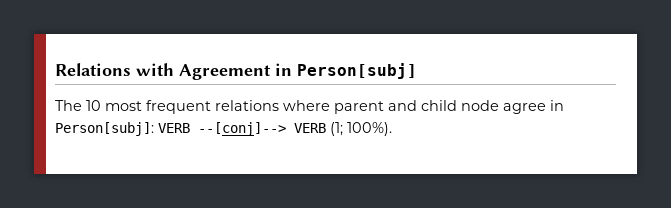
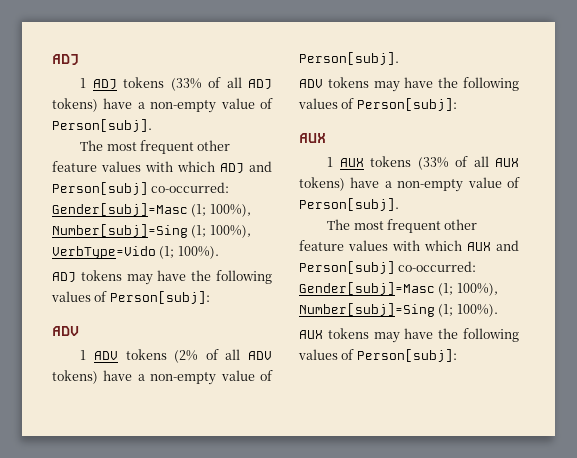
[55,63,417,80] [55,100,564,114] [55,122,392,136] Relations with Agreement in Person[subj] // The 10 most frequent relations where parent and child node agree in Person[subj]: VERB --[conj]--> VERB (1; 100%). -> [52,54,79,65] [80,77,272,91] [52,98,273,113] [52,119,152,132] [80,140,231,154] [52,161,272,173] [52,182,230,195] [52,203,251,217] [52,224,251,238] [52,246,219,259] [52,270,272,285] [51,291,210,304] [52,326,79,336] [80,349,272,363] [52,370,273,385] [299,52,399,65] [299,77,519,92] [298,98,457,111] [299,133,326,143] [327,156,519,170] [299,177,520,192] [299,198,399,211] [327,219,478,233] [299,240,519,251] [299,261,477,274] [299,282,498,296] [299,303,498,317] [299,328,519,343] [298,349,457,362] ADJ // 1 ADJ tokens (33% of all ADJ tokens) have a non-empty value of Person[subj]. // The most frequent other feature values with which ADJ and Person[subj] co-occurred: Gender[subj]=Masc (1; 100%), Number[subj]=Sing (1; 100%), VerbType=Vido (1; 100%). // ADJ tokens may have the following values of Person[subj]: // ADV // 1 ADV tokens (2% of all ADV tokens) have a non-empty value of Person[subj]. // ADV tokens may have the following values of Person[subj]: // AUX // 1 AUX tokens (33% of all AUX tokens) have a non-empty value of Person[subj]. // The most frequent other feature values with which AUX and Person[subj] co-occurred: Gender[subj]=Masc (1; 100%), Number[subj]=Sing (1; 100%). // AUX tokens may have the following values of Person[subj]:

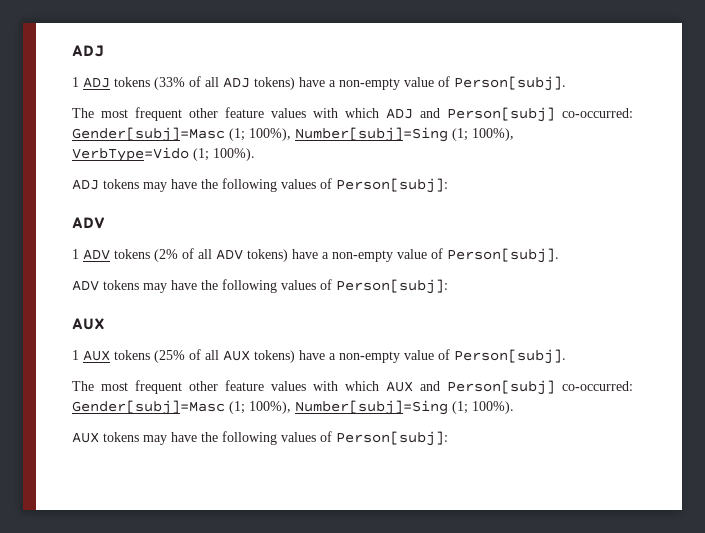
[417,157,449,170] (33% -> [154,350,185,363] (25%

